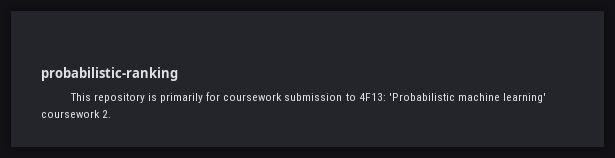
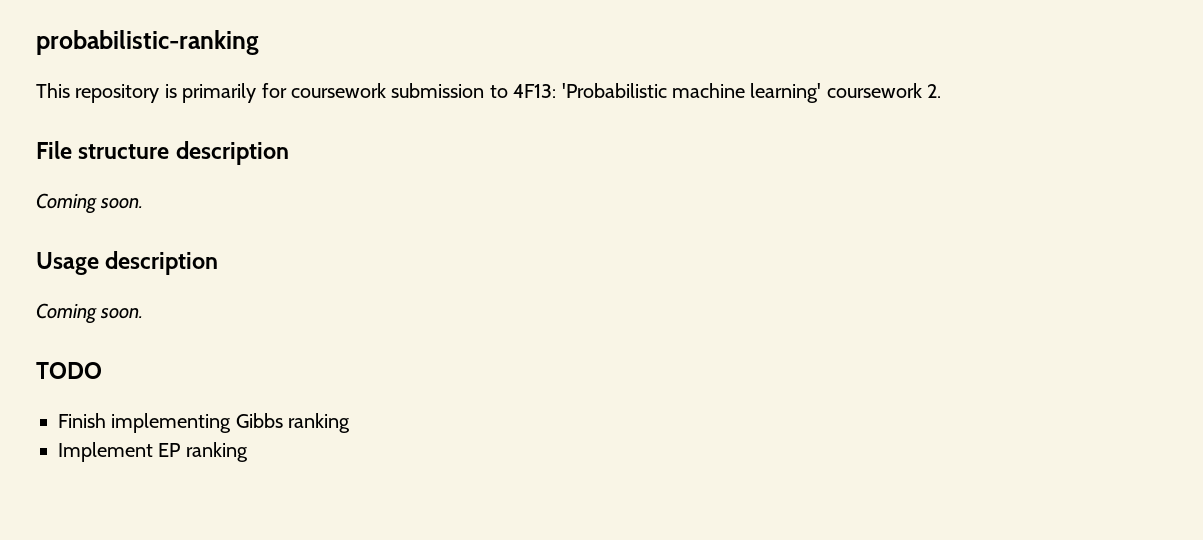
(112, 114) none -> [36,141,289,165] [36,193,144,214] [36,251,219,275] [36,303,144,324] [36,362,102,379] [58,413,351,433] [58,442,248,462] // File structure description // Coming soon. // Usage description // Coming soon. // TODO // Finish implementing Gibbs ranking // Implement EP ranking

